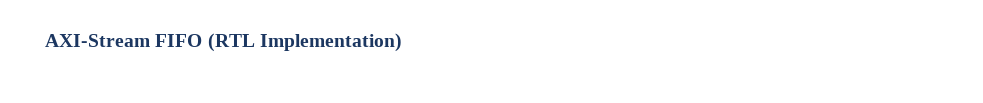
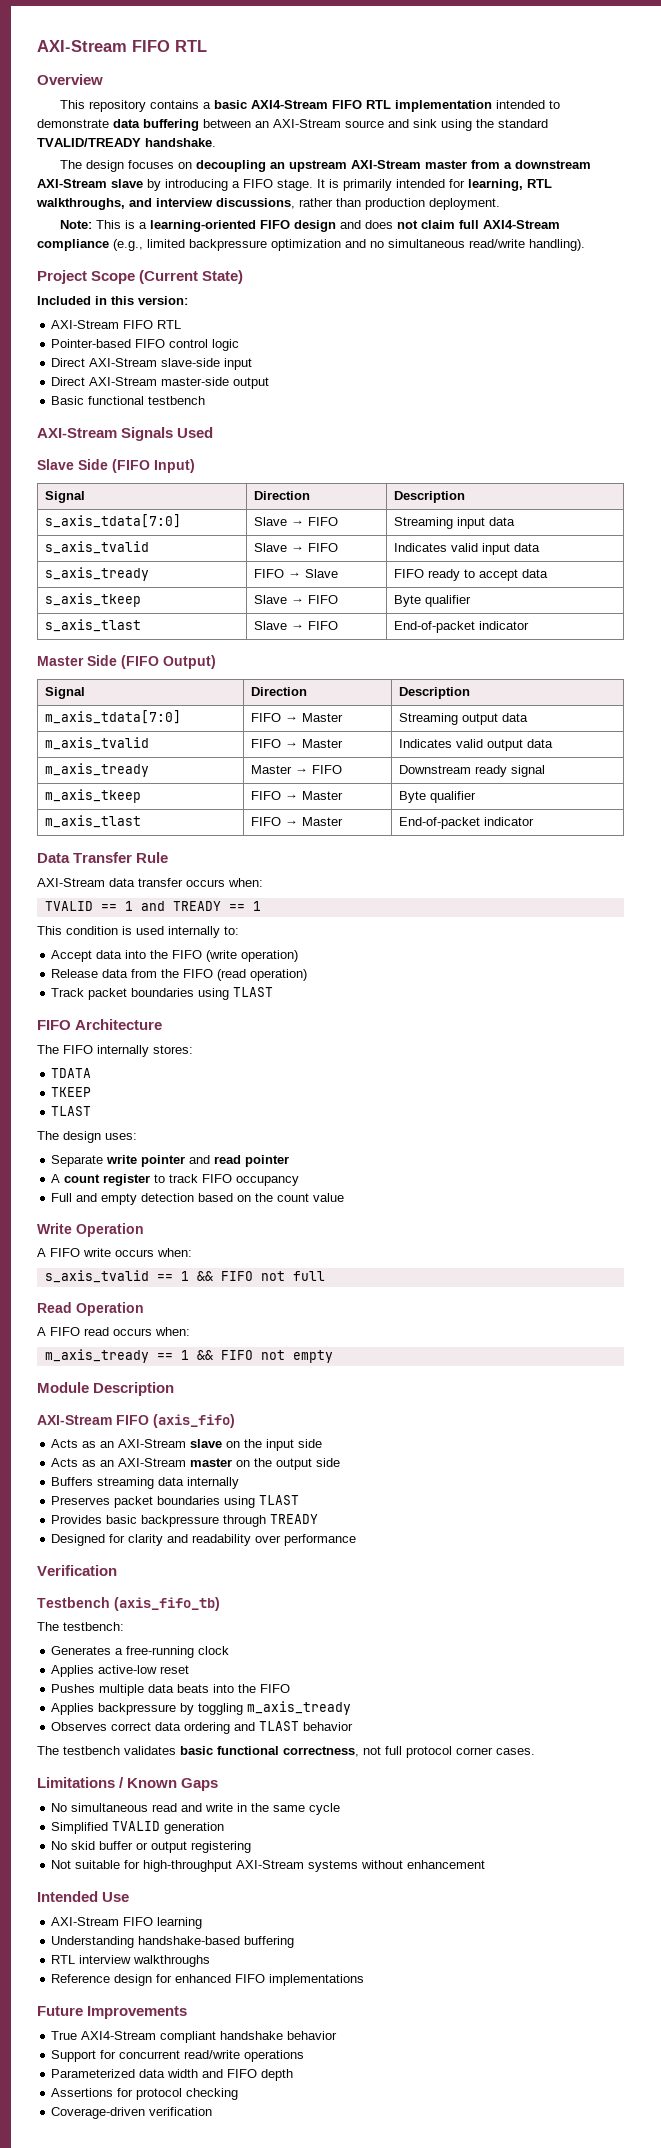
[45,33,402,52] AXI-Stream FIFO (RTL Implementation) -> [37,40,207,52] [37,74,103,85] [59,100,560,112] [37,119,548,131] [37,138,216,147] [59,160,591,172] [37,179,552,191] [36,198,500,210] [59,220,560,232] [37,239,585,251] [37,270,244,284] [37,296,188,305] [51,320,182,329] [51,339,240,351] [51,358,253,370] [51,377,270,389] [51,396,206,405] [37,427,214,441] [37,459,195,473] [45,491,86,503] [254,491,311,500] [394,491,466,503] [45,514,182,528] [254,517,339,526] [394,517,516,529] [45,541,150,554] [254,543,339,552] [394,543,541,555] [45,567,150,581] [254,569,339,578] [394,569,549,581] [45,593,142,607] [254,595,339,604] [394,595,472,607] [45,619,142,632] [254,621,339,630] [394,621,530,633] [37,655,216,669] [45,687,86,699] [251,687,308,696] [399,687,471,699] [45,710,182,724] [251,713,344,722] [399,713,529,725] [45,737,150,750] [251,739,344,748] [399,739,554,751] [45,763,150,777] [251,765,343,774] [399,765,546,777] [45,789,142,803] [251,791,344,800] [399,791,477,803] [45,815,142,828] [251,817,344,826] [399,817,535,829] [37,852,169,863] [37,878,263,887] [44,901,261,911] [37,926,239,938] [51,950,299,962] [51,969,308,981] [51,987,274,1000] [37,1019,163,1030] [37,1045,193,1057] [51,1068,92,1078] [51,1087,92,1097] [51,1106,92,1116] [37,1131,137,1143] [51,1155,290,1167] [51,1174,300,1186] [51,1193,345,1205] [37,1223,144,1237] [37,1248,192,1257] [44,1270,325,1283] [37,1302,144,1316] [37,1327,190,1336] [44,1349,333,1363] [37,1382,175,1396] [37,1414,235,1428] [51,1439,323,1451] [51,1458,341,1470] [51,1477,240,1489] [51,1495,300,1508] [51,1514,319,1527] [51,1534,357,1546] [37,1565,117,1576] [37,1597,220,1611] [37,1622,124,1631] [51,1646,230,1658] [51,1665,190,1677] [51,1684,291,1696] [51,1701,352,1715] [51,1721,354,1734] [37,1746,535,1758] [37,1777,219,1791] [51,1803,341,1815] [51,1821,225,1834] [51,1841,252,1853] [51,1860,486,1872] [37,1891,130,1902] [51,1917,203,1929] [51,1936,295,1948] [51,1955,211,1967] [51,1974,365,1986] [37,2006,188,2019] [51,2031,338,2043] [51,2050,305,2062] [51,2069,294,2081] [51,2088,239,2100] [51,2107,213,2119] AXI-Stream FIFO RTL // Overview // This repository contains a basic AXI4-Stream FIFO RTL implementation intended to demonstrate data buffering between an AXI-Stream source and sink using the standard TVALID/TREADY handshake. // The design focuses on decoupling an upstream AXI-Stream master from a downstream AXI-Stream slave by introducing a FIFO stage. It is primarily intended for learning, RTL walkthroughs, and interview discussions, rather than production deployment. // Note: This is a learning-oriented FIFO design and does not claim full AXI4-Stream compliance (e.g., limited backpressure optimization and no simultaneous read/write handling). // Project Scope (Current State) // Included in this version: // AXI-Stream FIFO RTL // Pointer-based FIFO control logic // Direct AXI-Stream slave-side input // Direct AXI-Stream master-side output // Basic functional testbench // AXI-Stream Signals Used // Slave Side (FIFO Input) // Signal | Direction | Description // s_axis_tdata[7:0] | Slave → FIFO | Streaming input data // s_axis_tvalid | Slave → FIFO | Indicates valid input data // s_axis_tready | FIFO → Slave | FIFO ready to accept data // s_axis_tkeep | Slave → FIFO | Byte qualifier // s_axis_tlast | Slave → FIFO | End-of-packet indicator // Master Side (FIFO Output) // Signal | Direction | Description // m_axis_tdata[7:0] | FIFO → Master | Streaming output data // m_axis_tvalid | FIFO → Master | Indicates valid output data // m_axis_tready | Master → FIFO | Downstream ready signal // m_axis_tkeep | FIFO → Master | Byte qualifier // m_axis_tlast | FIFO → Master | End-of-packet indicator // Data Transfer Rule // AXI-Stream data transfer occurs when: // TVALID == 1 and TREADY == 1 // This condition is used internally to: // Accept data into the FIFO (write operation) // Release data from the FIFO (read operation) // Track packet boundaries using TLAST // FIFO Architecture // The FIFO internally stores: // TDATA // TKEEP // TLAST // The design uses: // Separate write pointer and read pointer // A count register to track FIFO occupancy // Full and empty detection based on the count value // Write Operation // A FIFO write occurs when: // s_axis_tvalid == 1 && FIFO not full // Read Operation // A FIFO read occurs when: // m_axis_tready == 1 && FIFO not empty // Module Description // AXI-Stream FIFO (axis_fifo) // Acts as an AXI-Stream slave on the input side // Acts as an AXI-Stream master on the output side // Buffers streaming data internally // Preserves packet boundaries using TLAST // Provides basic backpressure through TREADY // Designed for clarity and readability over performance // Verification // Testbench (axis_fifo_tb) // The testbench: // Generates a free-running clock // Applies active-low reset // Pushes multiple data beats into the FIFO // Applies backpressure by toggling m_axis_tready // Observes correct data ordering and TLAST behavior // The testbench validates basic functional correctness, not full protocol corner cases. // Limitations / Known Gaps // No simultaneous read and write in the same cycle // Simplified TVALID generation // No skid buffer or output registering // Not suitable for high-throughput AXI-Stream systems without enhancement // Intended Use // AXI-Stream FIFO learning // Understanding handshake-based buffering // RTL interview walkthroughs // Reference design for enhanced FIFO implementations // Future Improvements // True AXI4-Stream compliant handshake behavior // Support for concurrent read/write operations // Parameterized data width and FIFO depth // Assertions for protocol checking // Coverage-driven verification

